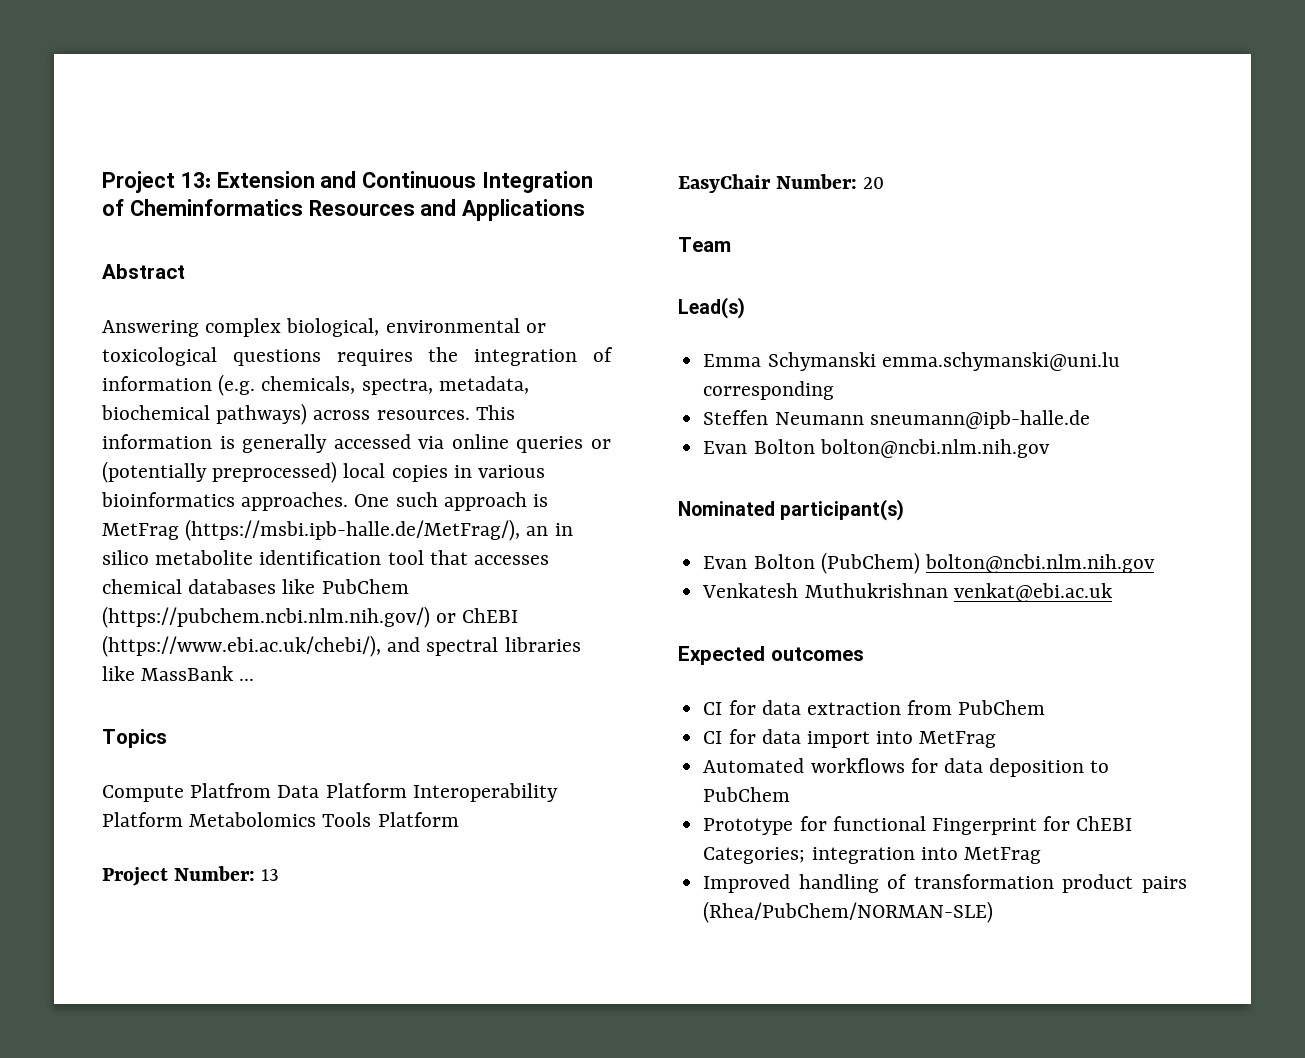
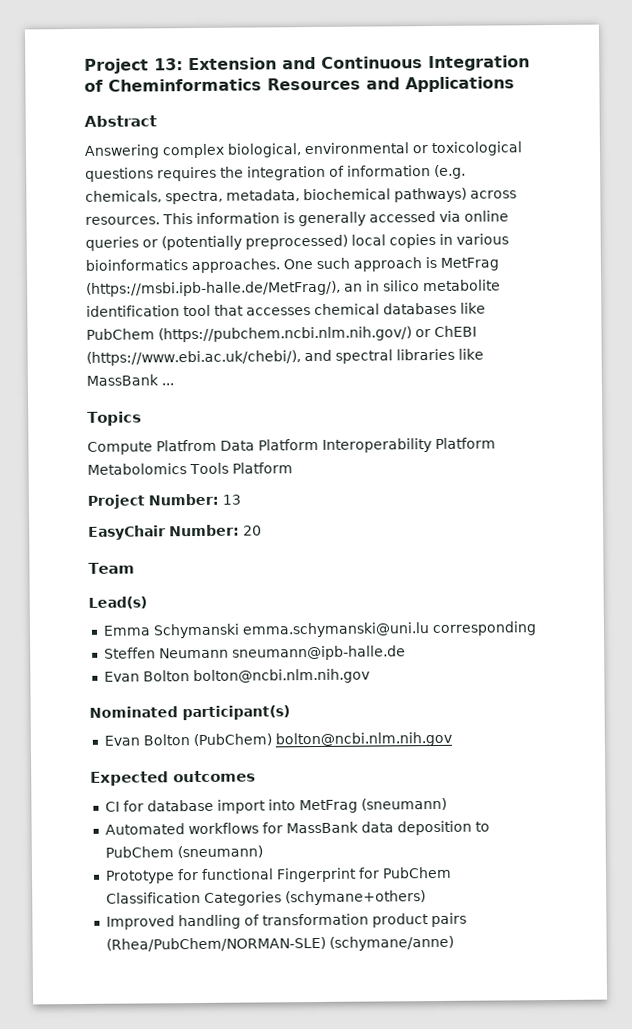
[702,583,1112,602] // Venkatesh Muthukrishnan venkat@ebi.ac.uk -> (452, 739) none
[761,700,1046,715] [703,729,801,744] data extraction from PubChem // CI for data -> [146,799,214,812] database
(997, 739) none -> [360,797,447,811] (sneumann)
(938, 765) none -> [285,821,359,834] MassBank
(791, 794) none -> [176,845,263,859] (sneumann)
[1076,816,1133,831] [703,847,1041,864] ChEBI Categories; integration into MetFrag -> [381,866,452,879] [105,890,426,906] PubChem Classification Categories (schymane+others)
(994, 912) none -> [328,935,454,951] (schymane/anne)

